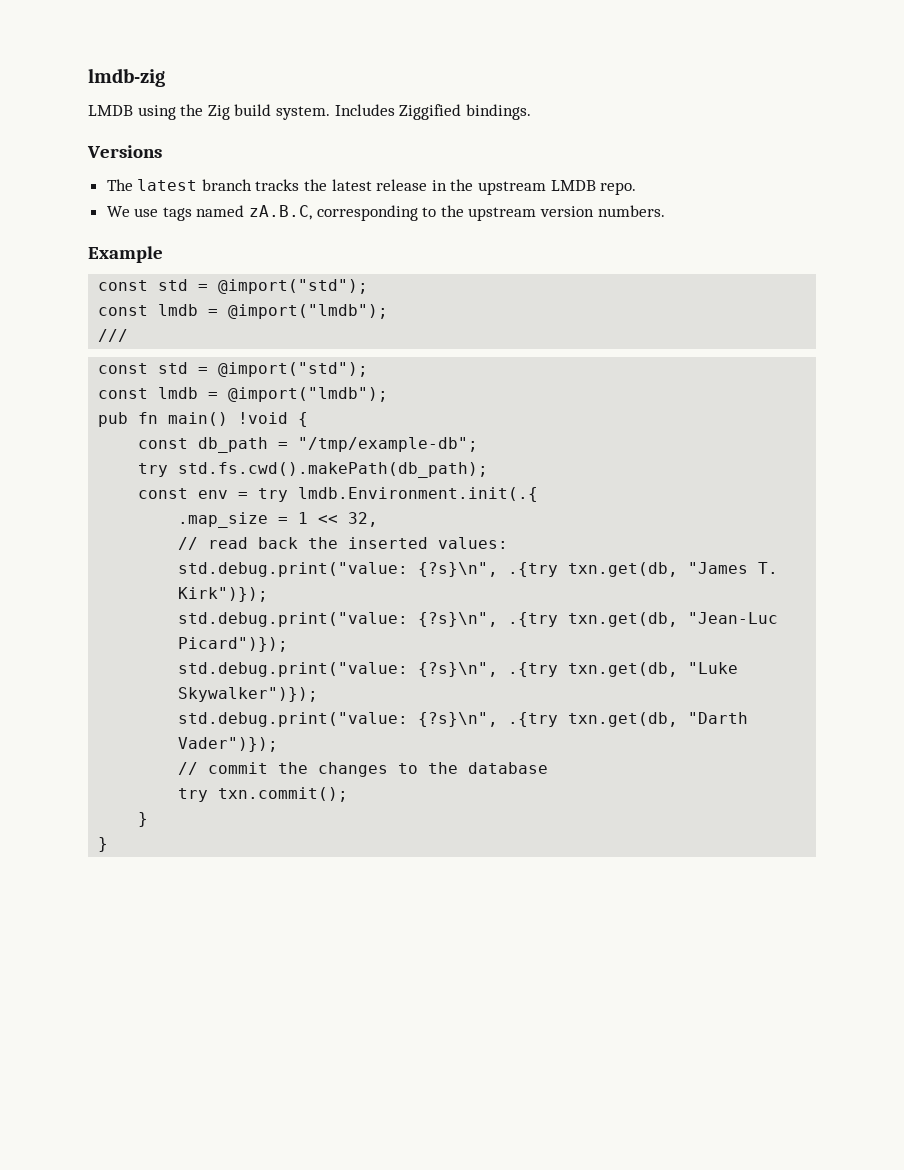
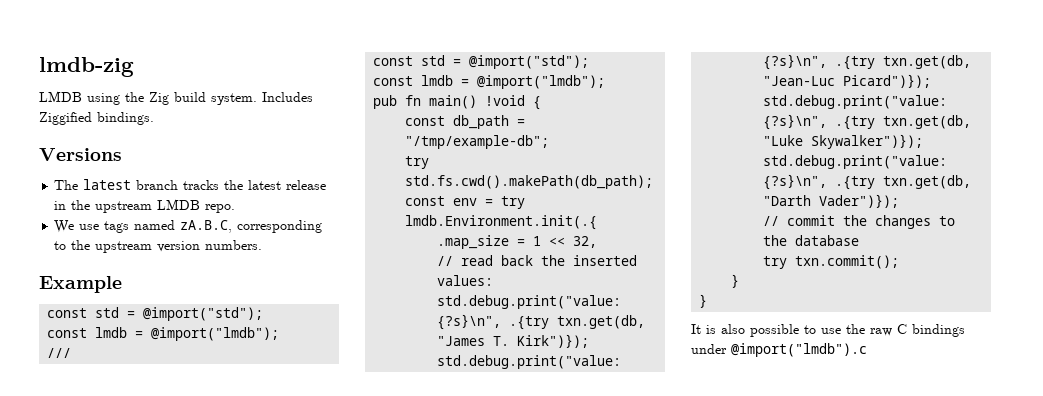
(109, 844) none -> [691,324,965,337] [691,343,867,357] // It is also possible to use the raw C bindings under @import("lmdb").c

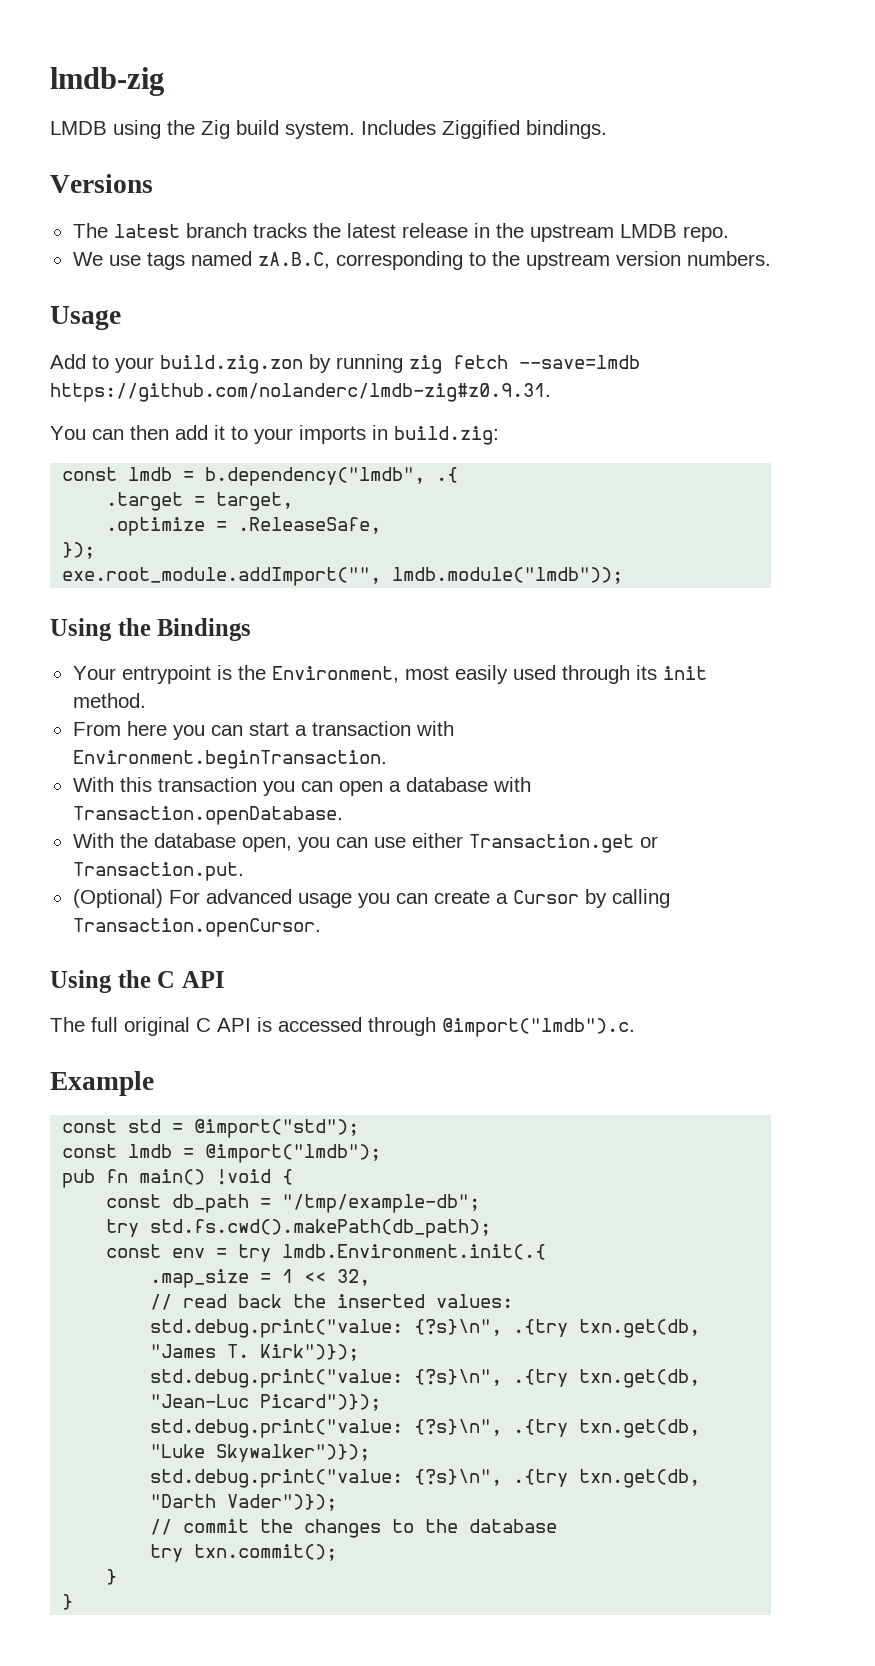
[39,276,122,293] [47,307,264,321] [47,327,280,341] [47,348,72,358] Example // const std = @import("std"); // const lmdb = @import("lmdb"); // /// -> [50,306,121,330] [50,354,640,374] [50,383,551,402] [50,425,499,445] [62,467,459,486] [106,492,294,511] [106,517,382,536] [62,542,96,559] [62,567,624,586] [50,618,252,641] [72,665,707,684] [72,693,146,708] [72,721,454,740] [72,750,387,769] [72,777,531,796] [72,806,343,825] [72,833,658,853] [72,862,244,881] [72,889,670,908] [72,918,321,937] [50,970,225,993] [50,1017,635,1037] [50,1071,154,1096] Usage // Add to your build.zig.zon by running zig fetch --save=lmdb https://github.com/nolanderc/lmdb-zig#z0.9.31. // You can then add it to your imports in build.zig: // const lmdb = b.dependency("lmdb", .{ // .target = target, // .optimize = .ReleaseSafe, // }); // exe.root_module.addImport("", lmdb.module("lmdb")); // Using the Bindings // Your entrypoint is the Environment, most easily used through its init method. // From here you can start a transaction with Environment.beginTransaction. // With this transaction you can open a database with Transaction.openDatabase. // With the database open, you can use either Transaction.get or Transaction.put. // (Optional) For advanced usage you can create a Cursor by calling Transaction.openCursor. // Using the C API // The full original C API is accessed through @import("lmdb").c. // Example
[691,324,965,337] [691,343,867,357] // It is also possible to use the raw C bindings under @import("lmdb").c -> (74, 1602) none

